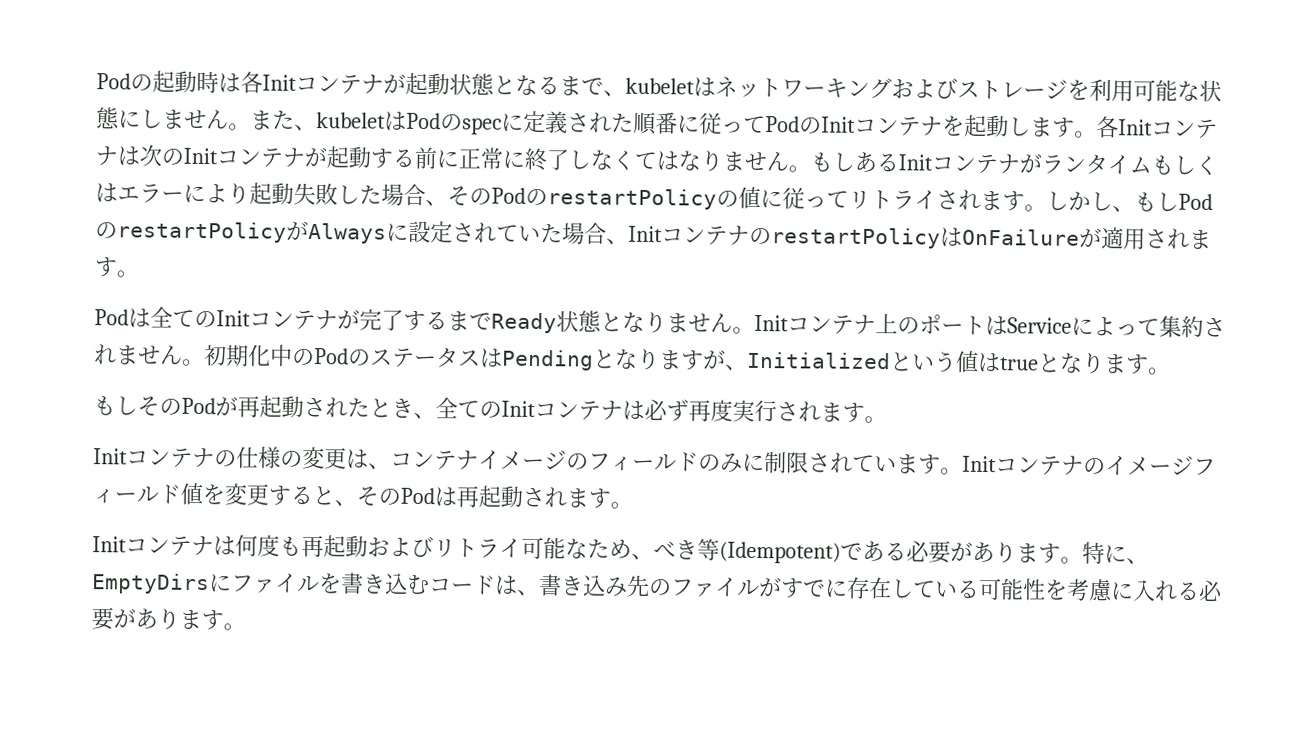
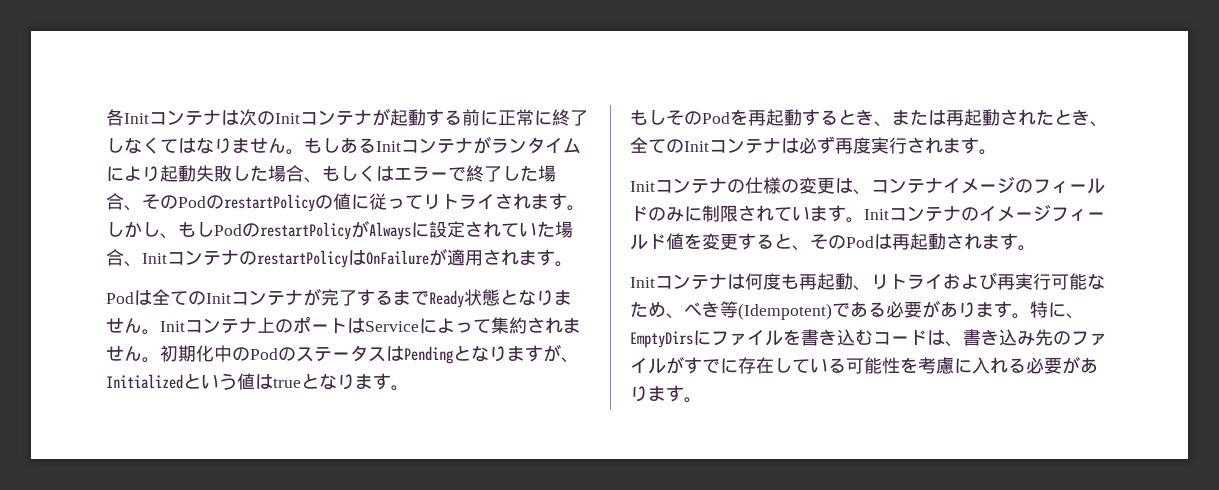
[96,70,1222,103] [96,107,1097,138] Podの起動時は各Initコンテナが起動状態となるまで、kubeletはネットワーキングおよびストレージを利用可能な状態にしません。また、kubeletはPodのspecに定義された順番に従ってPodのInitコンテナを起動します。 -> (106, 117) none
[1151,155,1218,176] [95,182,338,206] もしくはエラーにより起動失敗 -> [106,165,502,183] により起動失敗した場合、もしくはエラーで終了
[215,396,238,417] が -> [730,109,946,127] を再起動するとき、または
[367,535,522,558] およびリトライ -> [853,272,1051,291] 、リトライおよび再実行

